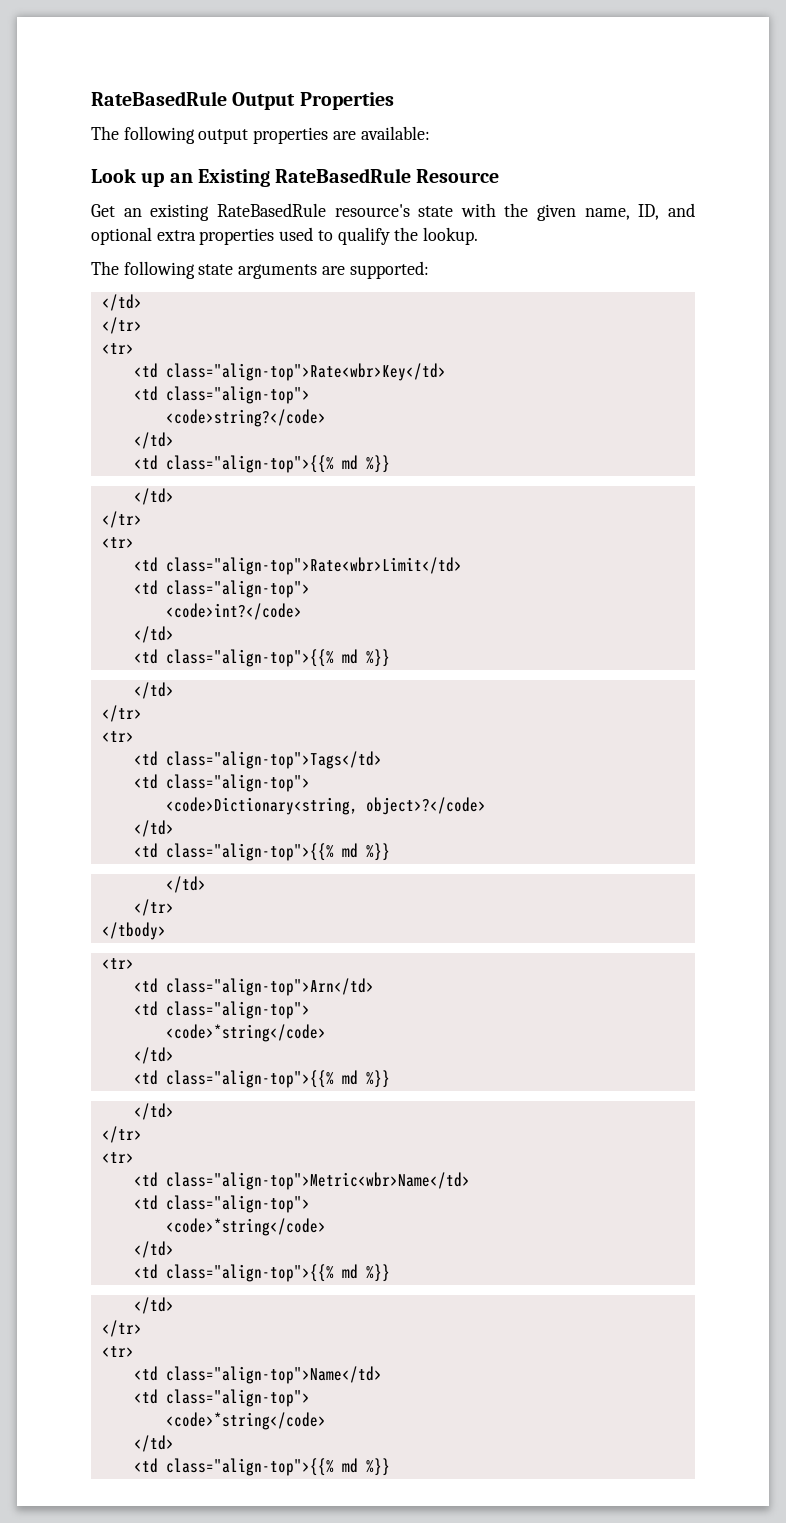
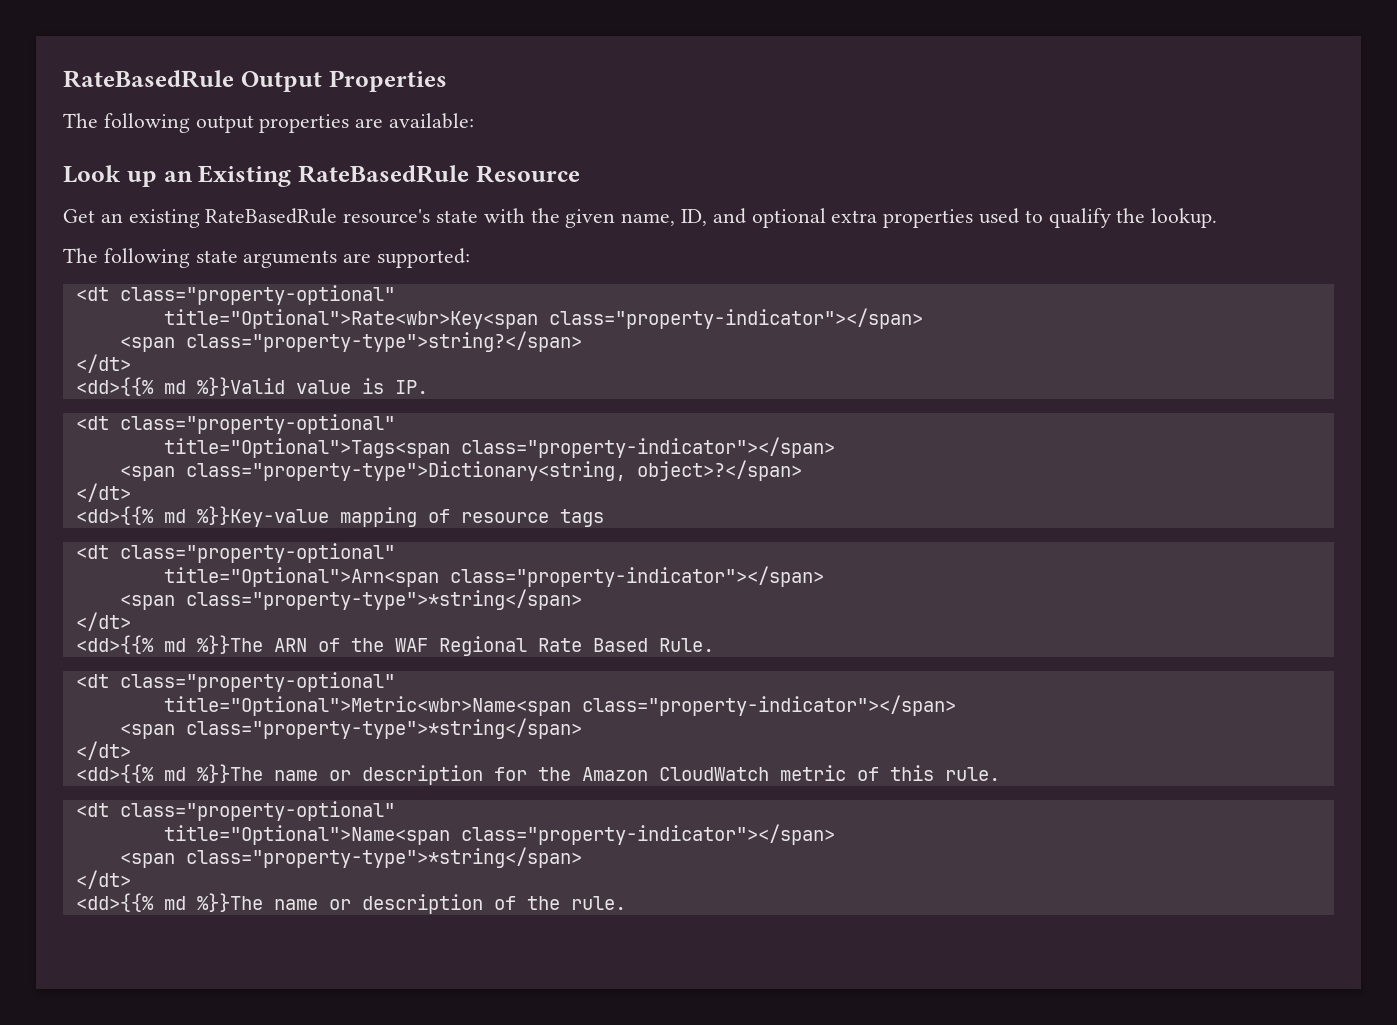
[101,294,142,311] [101,317,142,334] [101,343,134,354] [133,363,446,381] [133,386,310,404] [165,409,326,427] [133,432,174,449] [133,455,390,473] [133,488,174,505] [101,511,142,528] [101,537,134,548] [133,557,462,575] [133,580,310,598] [165,603,302,620] [133,626,174,643] [133,649,390,667] [133,682,174,699] [101,705,142,722] [101,731,134,742] [133,751,382,769] [133,774,310,792] [165,797,486,815] [133,820,174,837] [133,843,390,861] [165,876,206,893] [133,899,174,916] [101,922,166,940] [101,958,134,969] [133,978,374,996] [133,1001,310,1019] [165,1024,326,1042] [133,1047,174,1064] [133,1070,390,1088] [133,1103,174,1120] [101,1126,142,1143] [101,1152,134,1163] [133,1172,470,1190] [133,1195,310,1213] [165,1218,326,1236] [133,1241,174,1258] [133,1264,390,1282] [133,1297,174,1314] [101,1320,142,1337] [101,1346,134,1357] [133,1366,382,1384] [133,1389,310,1407] [165,1412,326,1430] [133,1435,174,1452] [133,1458,390,1476] </td> // </tr> // <tr> // <td class="align-top">Rate<wbr>Key</td> // <td class="align-top"> // <code>string?</code> // </td> // <td class="align-top">{{% md %}} // </td> // </tr> // <tr> // <td class="align-top">Rate<wbr>Limit</td> // <td class="align-top"> // <code>int?</code> // </td> // <td class="align-top">{{% md %}} // </td> // </tr> // <tr> // <td class="align-top">Tags</td> // <td class="align-top"> // <code>Dictionary<string, object>?</code> // </td> // <td class="align-top">{{% md %}} // </td> // </tr> // </tbody> // <tr> // <td class="align-top">Arn</td> // <td class="align-top"> // <code>*string</code> // </td> // <td class="align-top">{{% md %}} // </td> // </tr> // <tr> // <td class="align-top">Metric<wbr>Name</td> // <td class="align-top"> // <code>*string</code> // </td> // <td class="align-top">{{% md %}} // </td> // </tr> // <tr> // <td class="align-top">Name</td> // <td class="align-top"> // <code>*string</code> // </td> // <td class="align-top">{{% md %}} -> [75,285,395,305] [163,308,923,329] [119,331,582,352] [75,354,131,373] [75,377,428,396] [75,414,395,434] [163,437,835,458] [119,460,802,481] [75,483,131,502] [75,506,604,527] [75,543,395,563] [163,566,824,587] [119,589,582,610] [75,612,131,631] [75,635,714,656] [75,672,395,692] [163,695,956,716] [119,718,582,739] [75,741,131,760] [75,764,1000,785] [75,801,395,821] [163,824,835,845] [119,847,582,868] [75,870,131,889] [75,893,626,914] <dt class="property-optional" // title="Optional">Rate<wbr>Key<span class="property-indicator"></span> // <span class="property-type">string?</span> // </dt> // <dd>{{% md %}}Valid value is IP. // <dt class="property-optional" // title="Optional">Tags<span class="property-indicator"></span> // <span class="property-type">Dictionary<string, object>?</span> // </dt> // <dd>{{% md %}}Key-value mapping of resource tags // <dt class="property-optional" // title="Optional">Arn<span class="property-indicator"></span> // <span class="property-type">*string</span> // </dt> // <dd>{{% md %}}The ARN of the WAF Regional Rate Based Rule. // <dt class="property-optional" // title="Optional">Metric<wbr>Name<span class="property-indicator"></span> // <span class="property-type">*string</span> // </dt> // <dd>{{% md %}}The name or description for the Amazon CloudWatch metric of this rule. // <dt class="property-optional" // title="Optional">Name<span class="property-indicator"></span> // <span class="property-type">*string</span> // </dt> // <dd>{{% md %}}The name or description of the rule.

